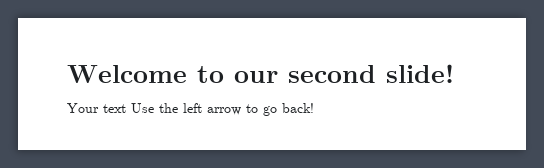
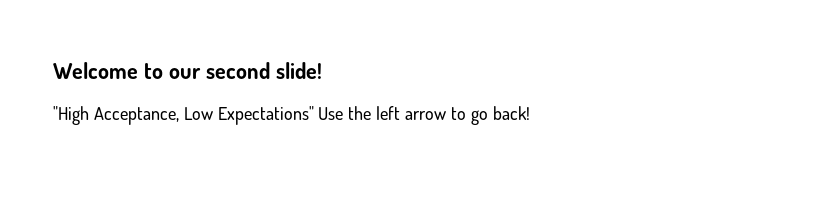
[67,103,126,113] Your text -> [53,106,314,125] "High Acceptance, Low Expectations"

